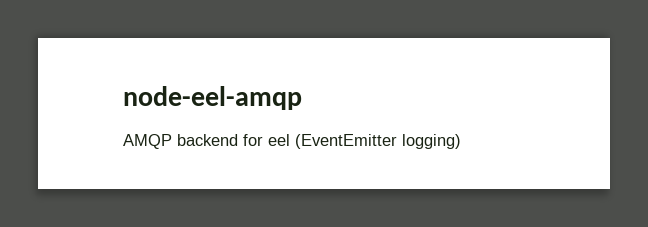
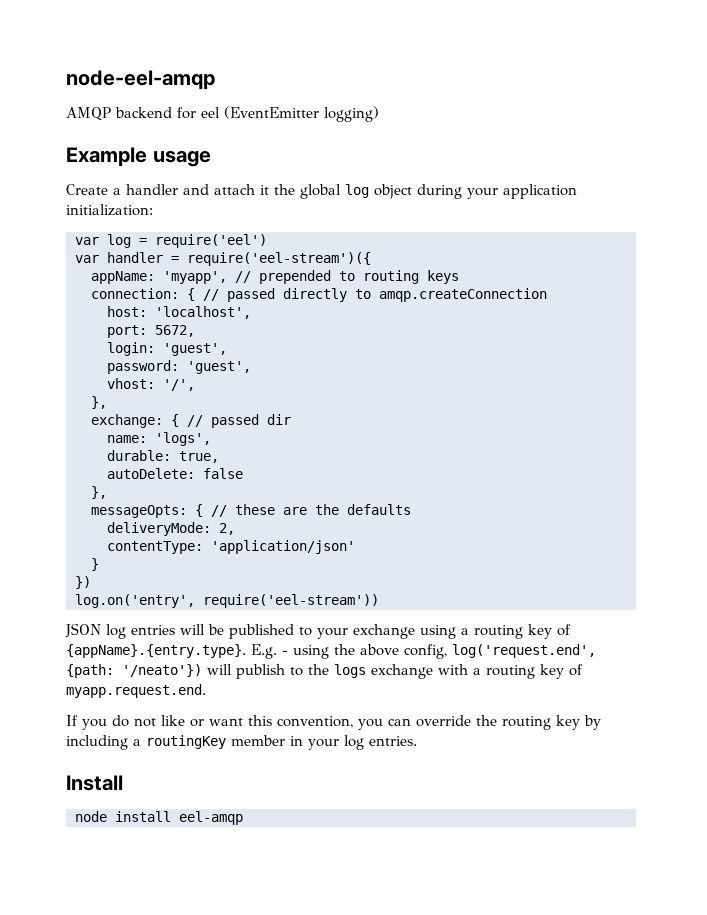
(461, 141) none -> [66,147,211,167] [66,184,577,199] [66,204,153,216] [75,234,267,248] [75,252,371,266] [91,270,459,284] [91,288,547,302] [107,306,251,319] [107,325,195,338] [107,342,227,356] [107,360,251,374] [107,378,195,391] [91,396,107,409] [91,414,291,428] [107,432,211,446] [107,450,219,463] [107,468,243,479] [91,486,107,499] [91,504,411,518] [107,522,235,536] [107,540,355,554] [91,558,99,571] [75,576,91,589] [75,594,379,608] [65,623,571,639] [66,644,596,659] [66,664,583,679] [66,684,206,698] [66,715,601,730] [66,735,417,750] [66,775,123,791] [75,811,243,825] // Example usage // Create a handler and attach it the global log object during your application initialization: // var log = require('eel') // var handler = require('eel-stream')({ // appName: 'myapp', // prepended to routing keys // connection: { // passed directly to amqp.createConnection // host: 'localhost', // port: 5672, // login: 'guest', // password: 'guest', // vhost: '/', // }, // exchange: { // passed dir // name: 'logs', // durable: true, // autoDelete: false // }, // messageOpts: { // these are the defaults // deliveryMode: 2, // contentType: 'application/json' // } // }) // log.on('entry', require('eel-stream')) // JSON log entries will be published to your exchange using a routing key of {appName}.{entry.type}. E.g. - using the above config, log('request.end', {path: '/neato'}) will publish to the logs exchange with a routing key of myapp.request.end. // If you do not like or want this convention, you can override the routing key by including a routingKey member in your log entries. // Install // node install eel-amqp

